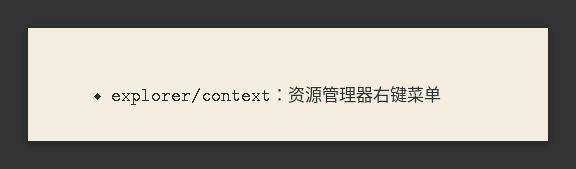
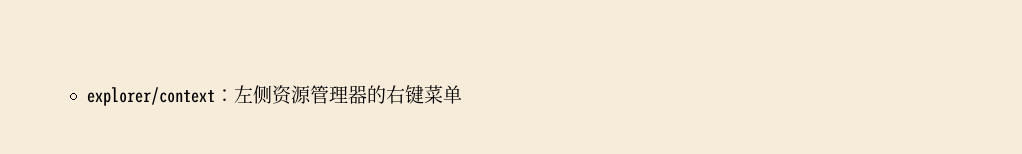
(288, 95) none -> [233,85,272,104] 左侧
(373, 95) none -> [366,85,386,104] 的

